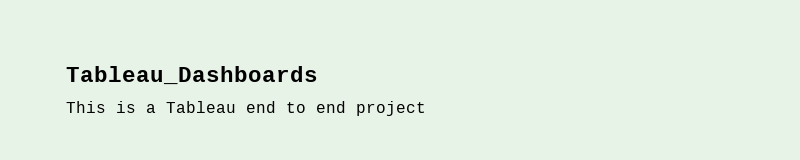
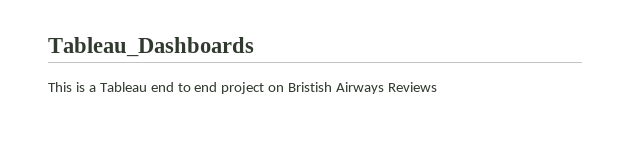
(426, 108) none -> [268,82,438,94] on Bristish Airways Reviews

